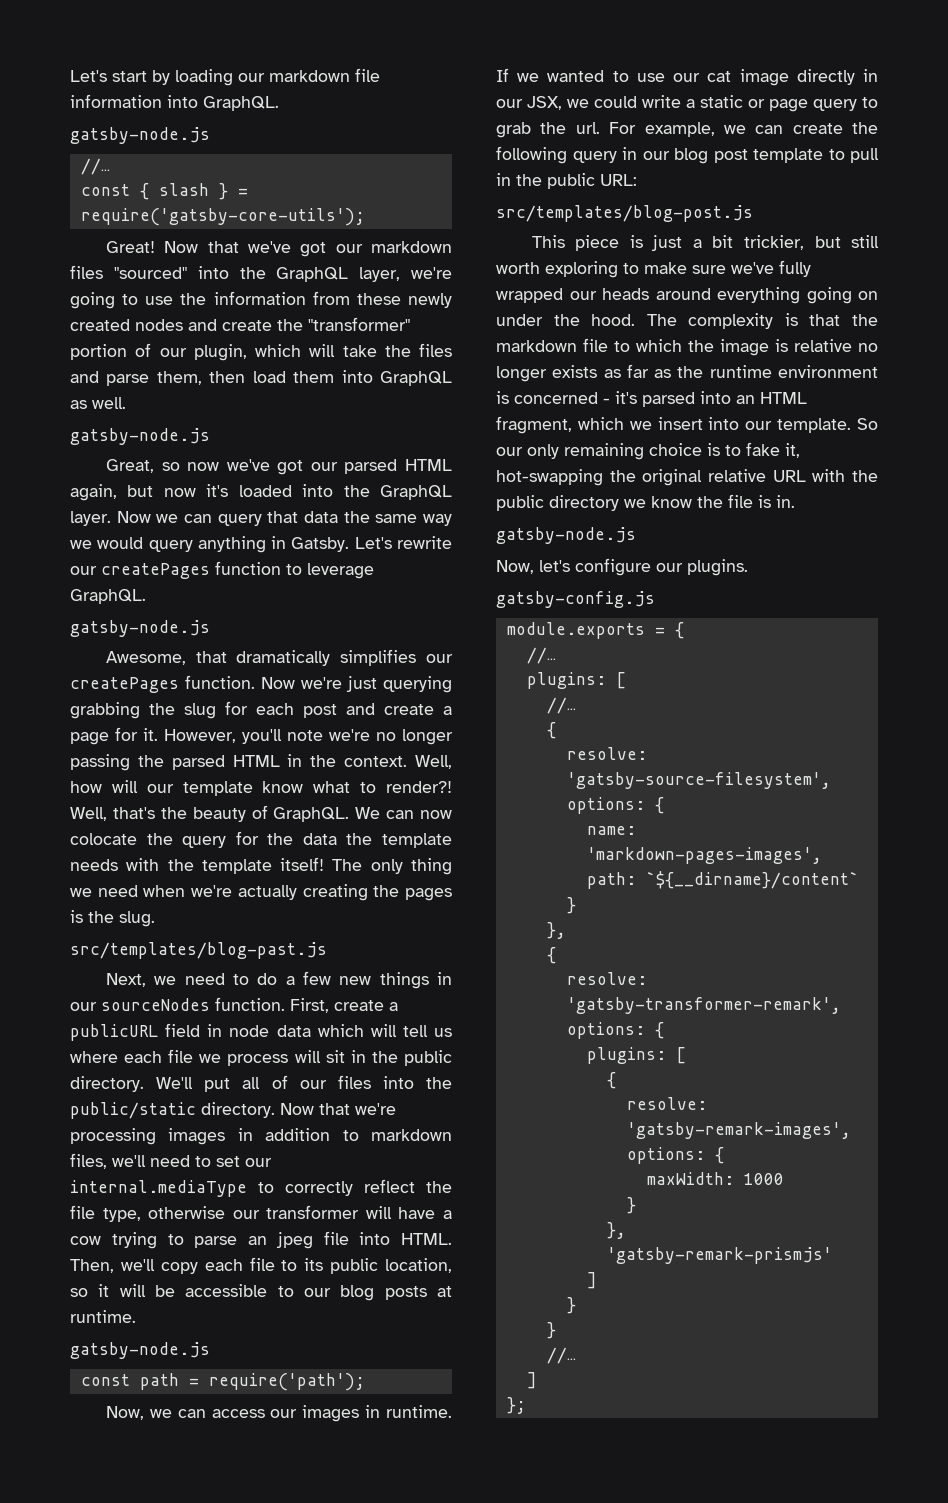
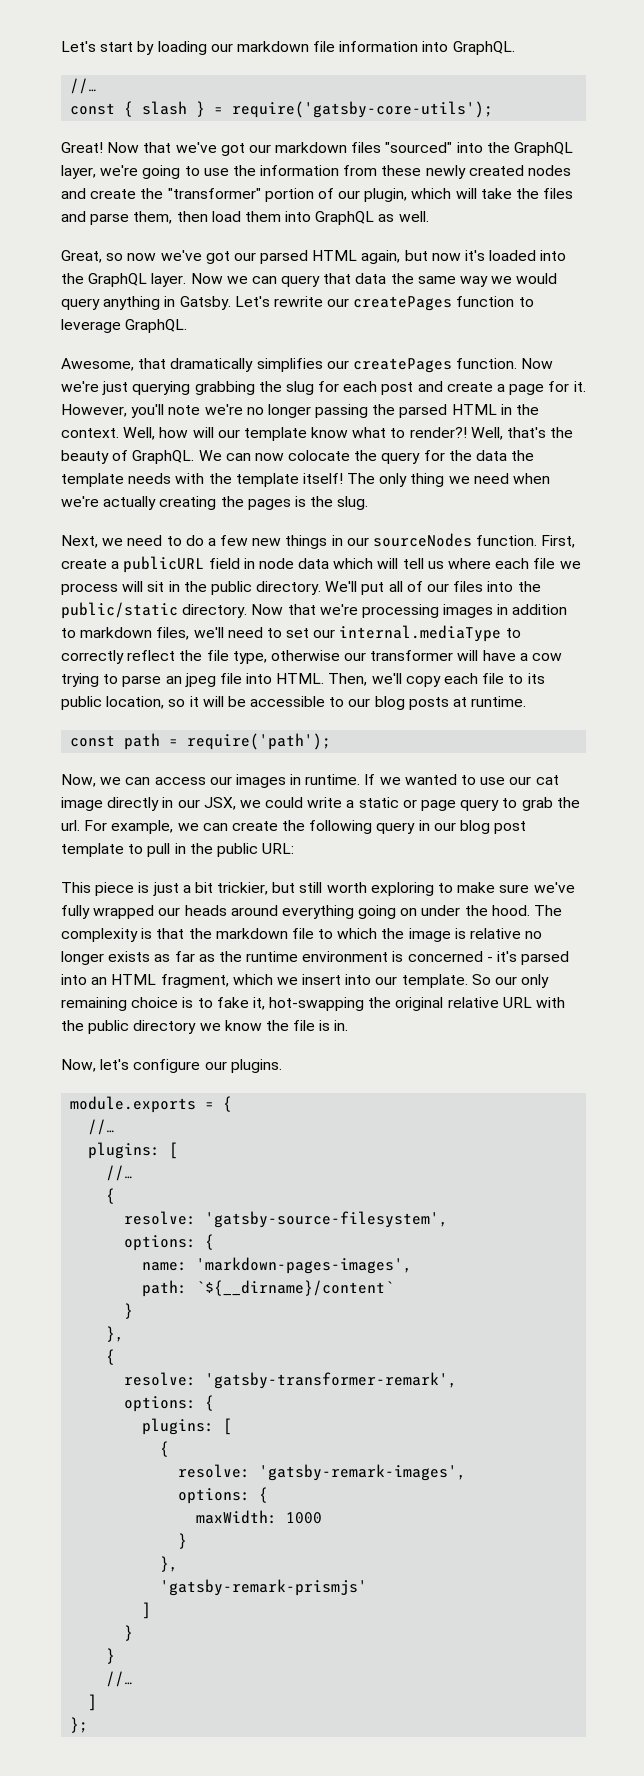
[70,127,210,144] // gatsby-node.js -> (515, 48) none
[70,428,210,445] // gatsby-node.js -> (429, 216) none
[70,620,210,637] // gatsby-node.js -> (188, 326) none
[70,942,327,959] // src/templates/blog-past.js -> (369, 503) none
[70,1342,210,1359] // gatsby-node.js -> (527, 701) none
[496,205,753,222] // src/templates/blog-post.js -> (295, 848) none
[496,527,636,544] // gatsby-node.js -> (349, 1025) none
[496,591,655,608] // gatsby-config.js -> (282, 1066) none

